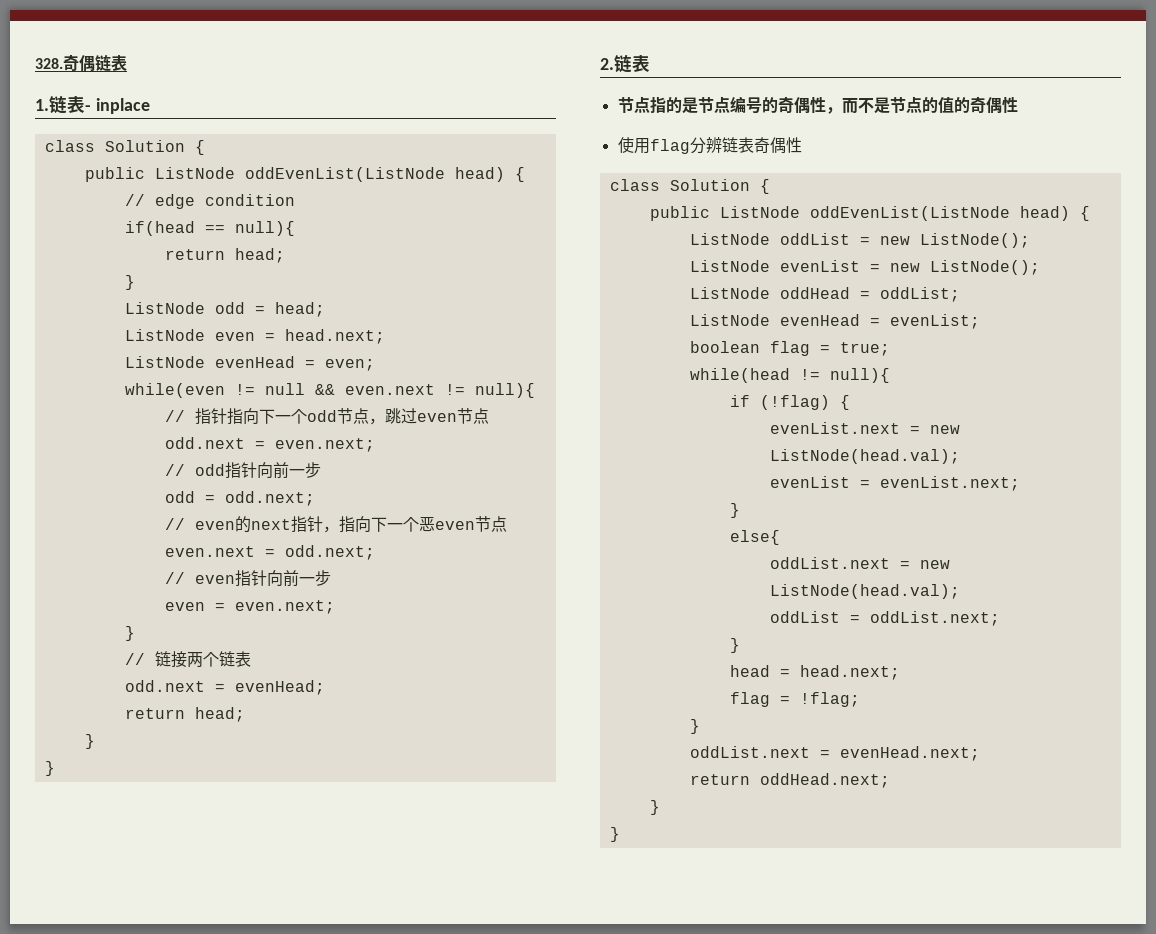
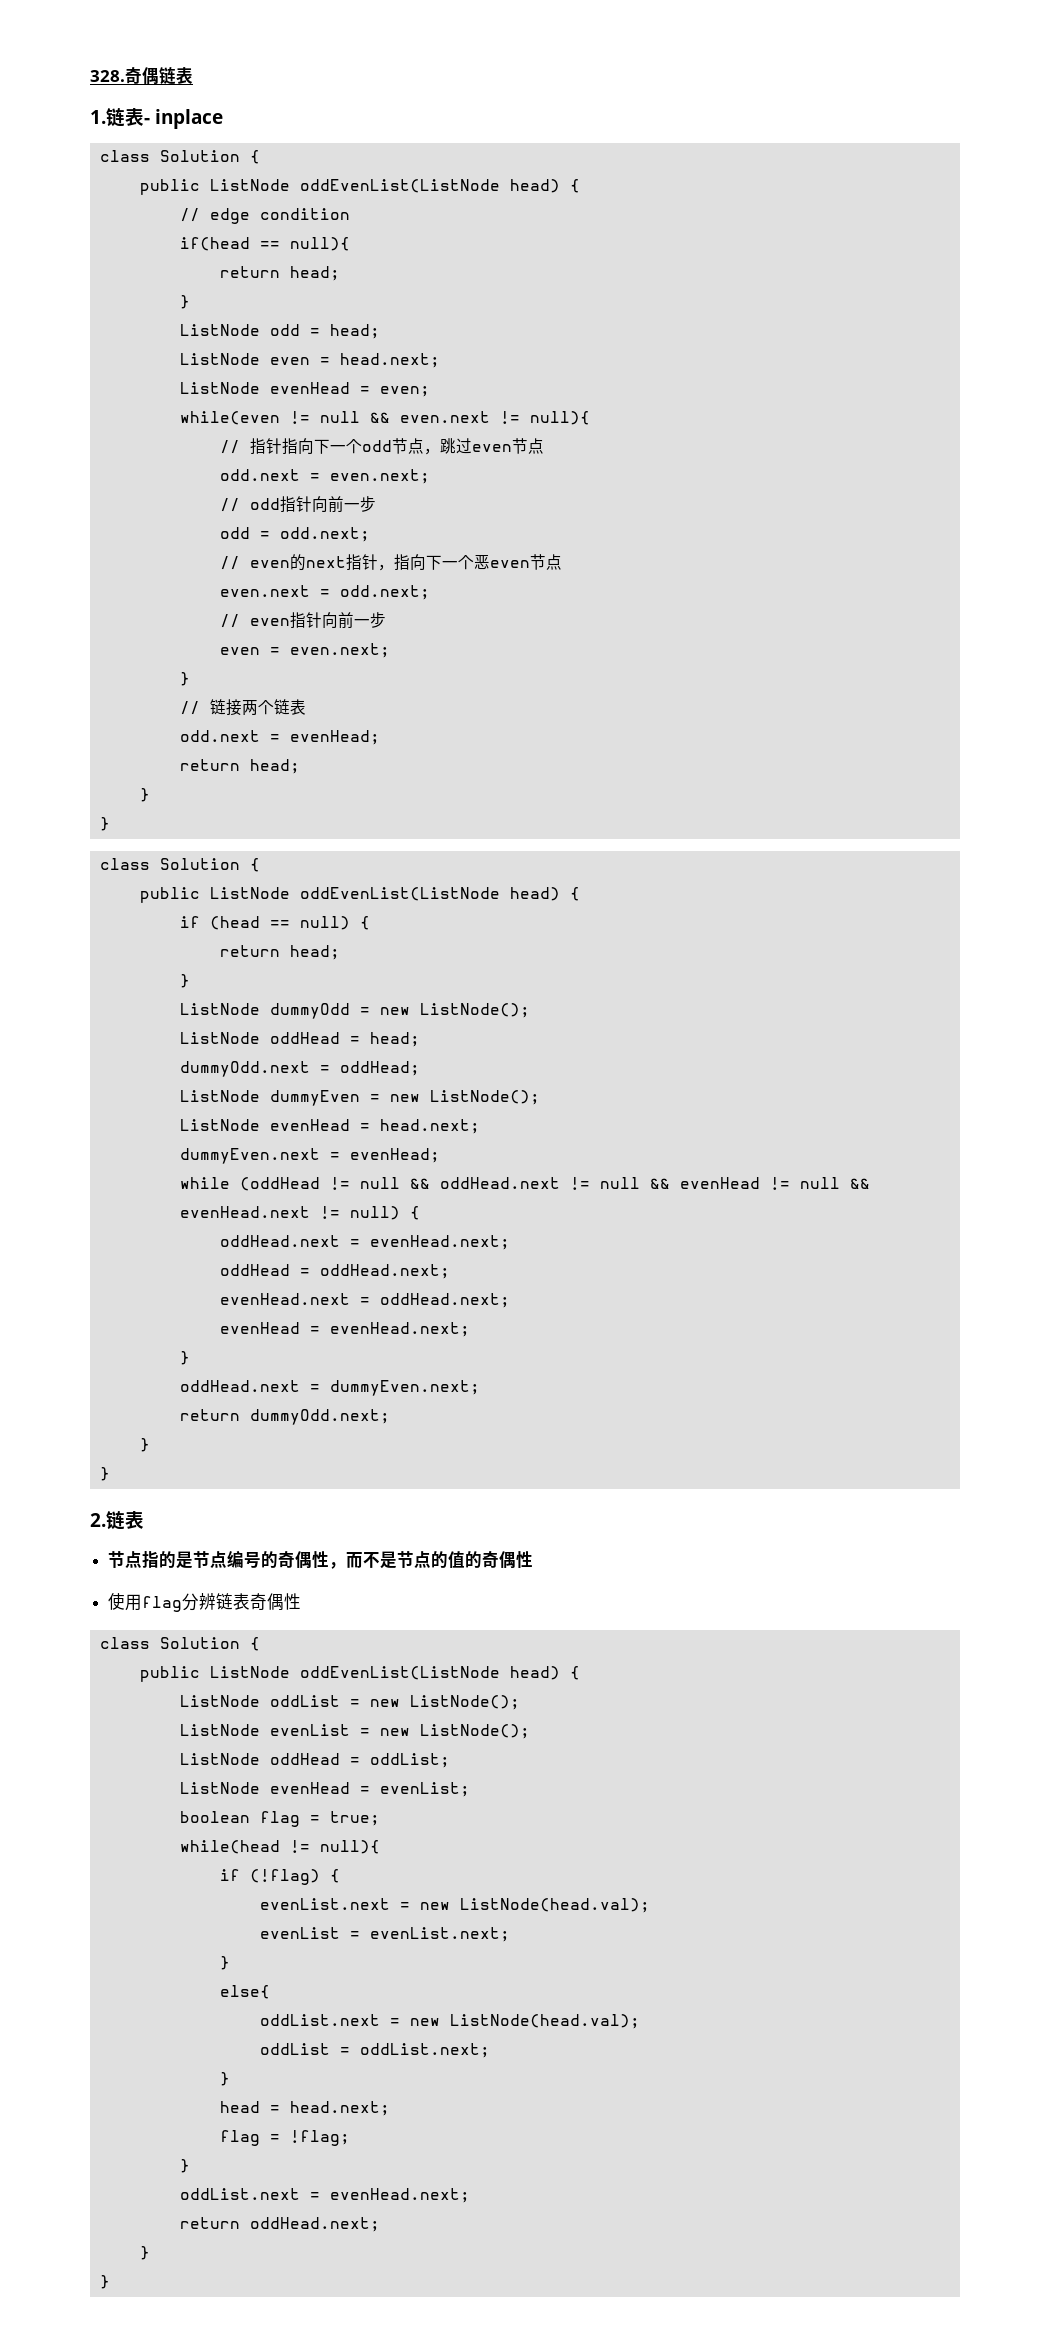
(55, 768) none -> [99,858,260,872] [139,887,580,903] [179,916,370,930] [219,945,340,960] [179,974,190,988] [179,1003,530,1019] [179,1032,420,1047] [179,1061,420,1077] [179,1090,540,1106] [179,1119,480,1134] [179,1148,440,1164] [179,1177,870,1191] [179,1206,420,1220] [219,1235,510,1250] [219,1264,450,1279] [219,1293,510,1308] [219,1322,470,1337] [179,1351,190,1365] [179,1380,480,1396] [179,1409,390,1425] [139,1438,150,1452] [99,1467,110,1481] // class Solution { // public ListNode oddEvenList(ListNode head) { // if (head == null) { // return head; // } // ListNode dummyOdd = new ListNode(); // ListNode oddHead = head; // dummyOdd.next = oddHead; // ListNode dummyEven = new ListNode(); // ListNode evenHead = head.next; // dummyEven.next = evenHead; // while (oddHead != null && oddHead.next != null && evenHead != null && evenHead.next != null) { // oddHead.next = evenHead.next; // oddHead = oddHead.next; // evenHead.next = oddHead.next; // evenHead = evenHead.next; // } // oddHead.next = dummyEven.next; // return dummyOdd.next; // } // }

